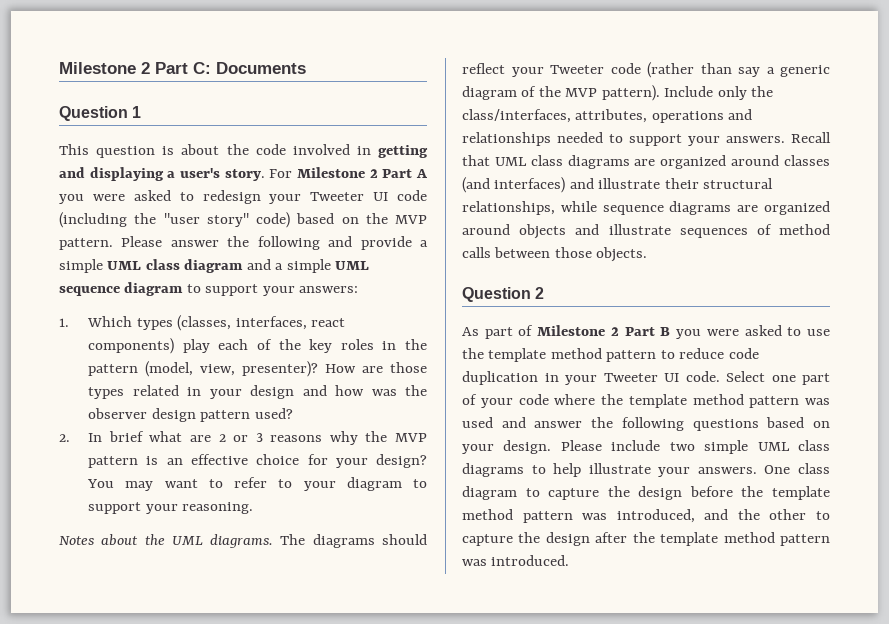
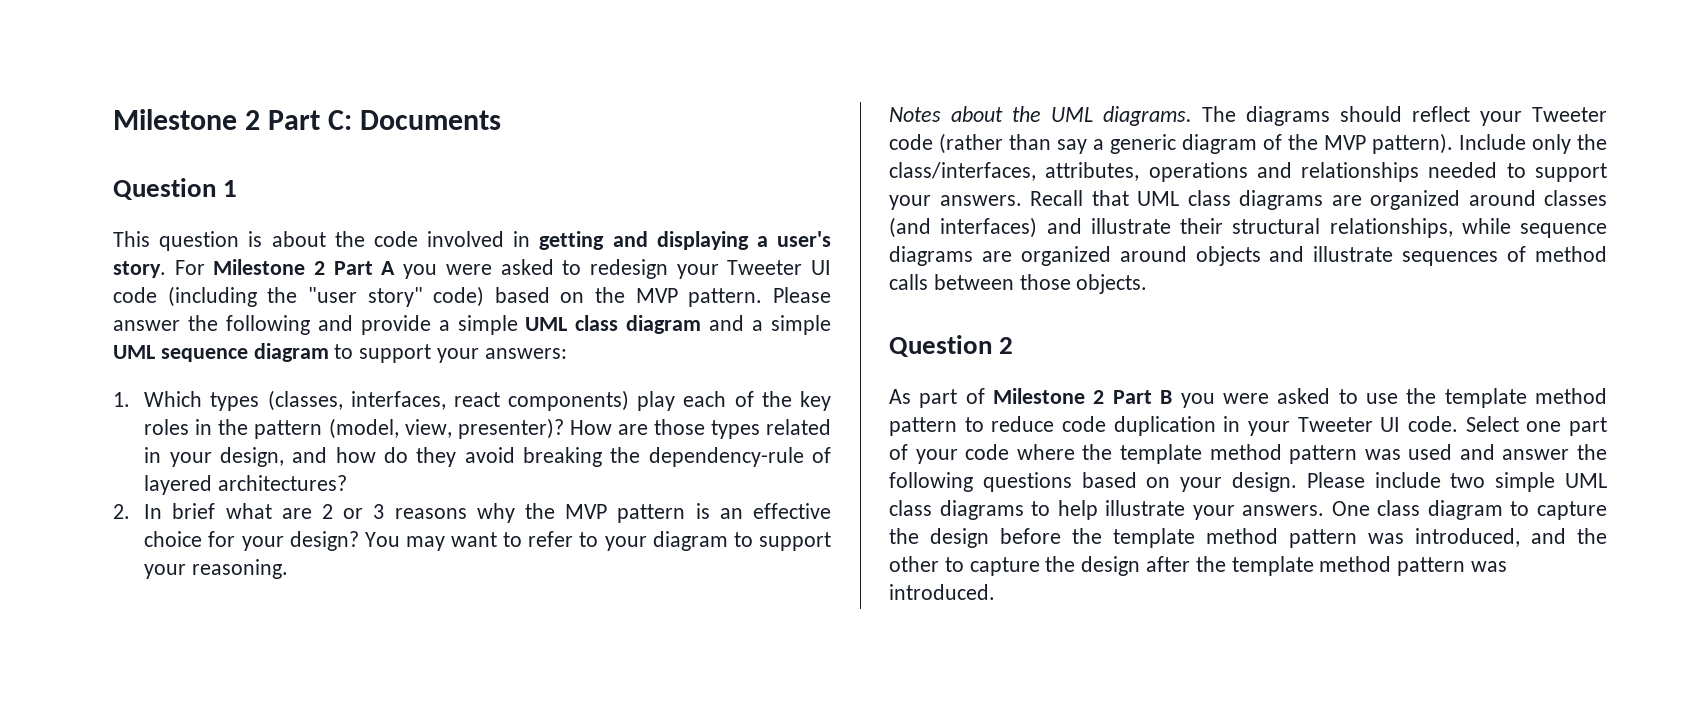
[250,385,295,399] design -> [219,447,284,467] design,
[371,385,427,396] [88,408,293,422] was the observer design pattern used? -> [383,447,832,467] [144,475,348,495] do they avoid breaking the dependency-rule of layered architectures?

